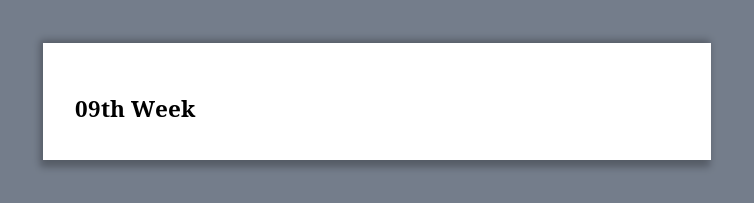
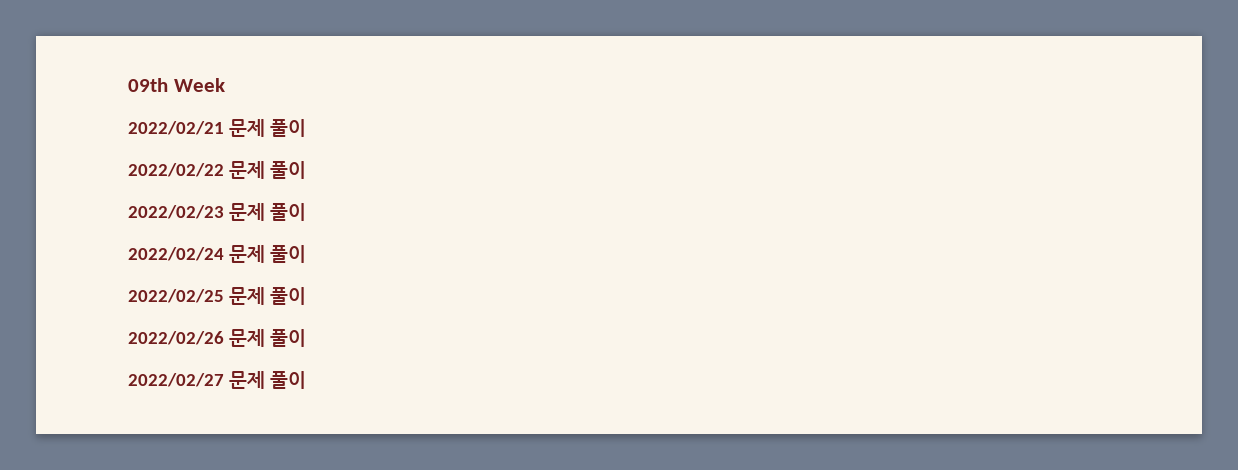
(197, 108) none -> [128,119,306,137] [128,161,306,179] [128,203,306,221] [128,245,306,263] [128,287,306,305] [128,329,306,347] [128,371,306,389] // 2022/02/21 문제 풀이 // 2022/02/22 문제 풀이 // 2022/02/23 문제 풀이 // 2022/02/24 문제 풀이 // 2022/02/25 문제 풀이 // 2022/02/26 문제 풀이 // 2022/02/27 문제 풀이

